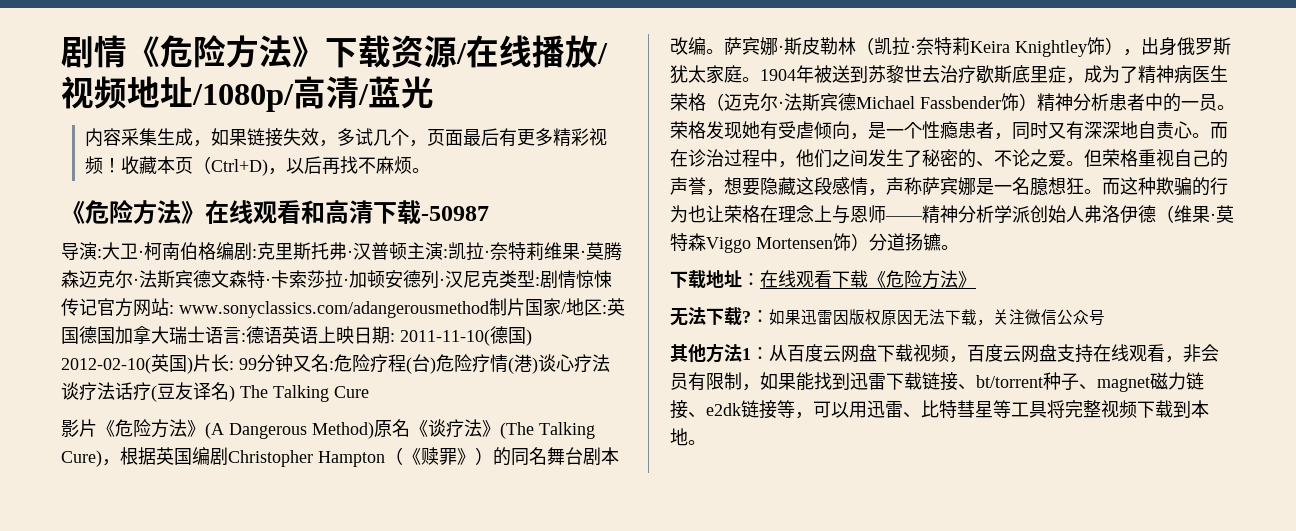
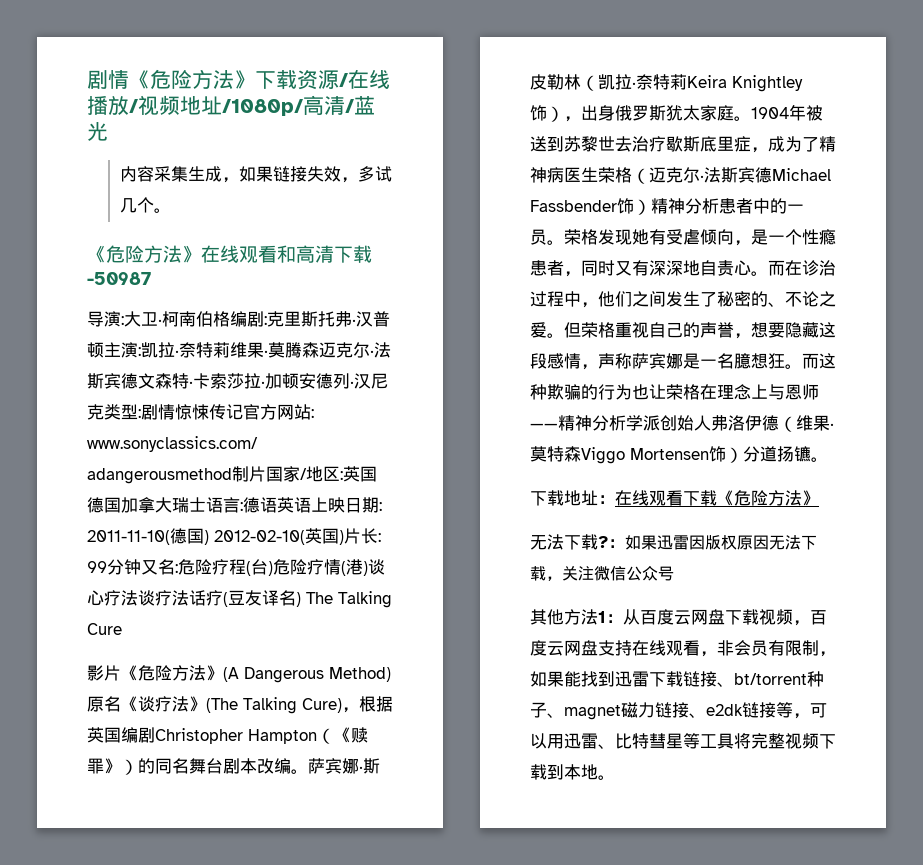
[408,128,607,147] [84,156,412,176] ，页面最后有更多精彩视频！收藏本页（Ctrl+D)，以后再找不麻烦 -> (154, 205) none

